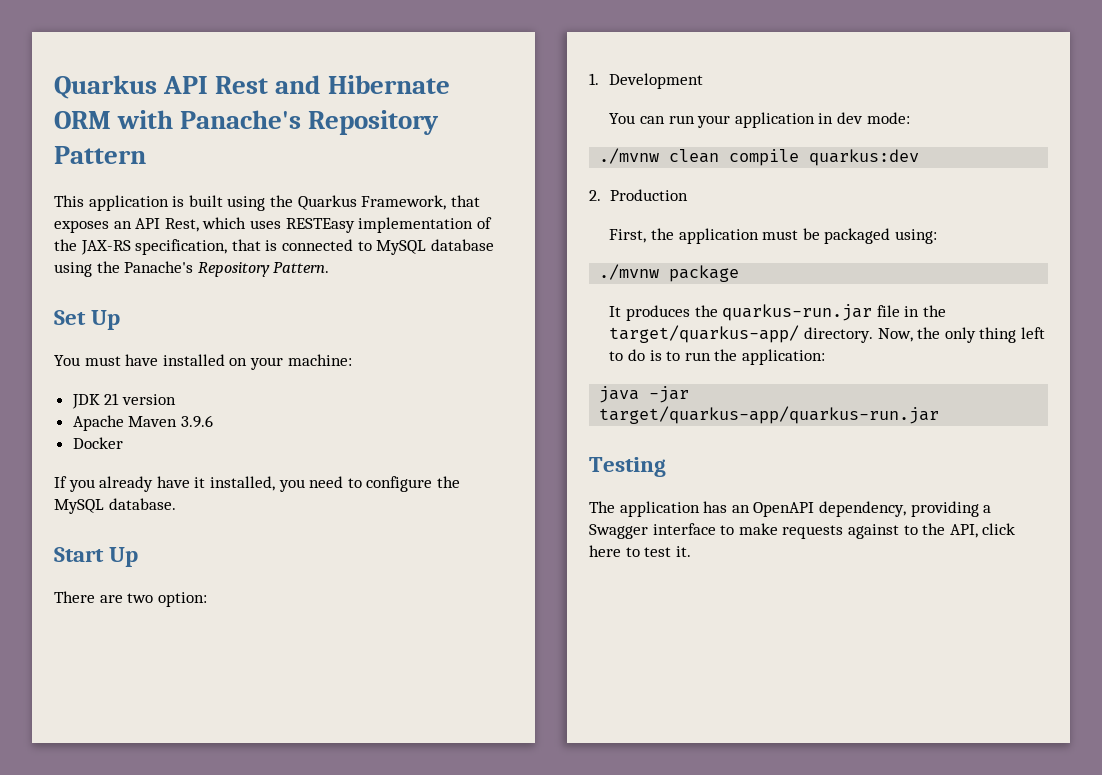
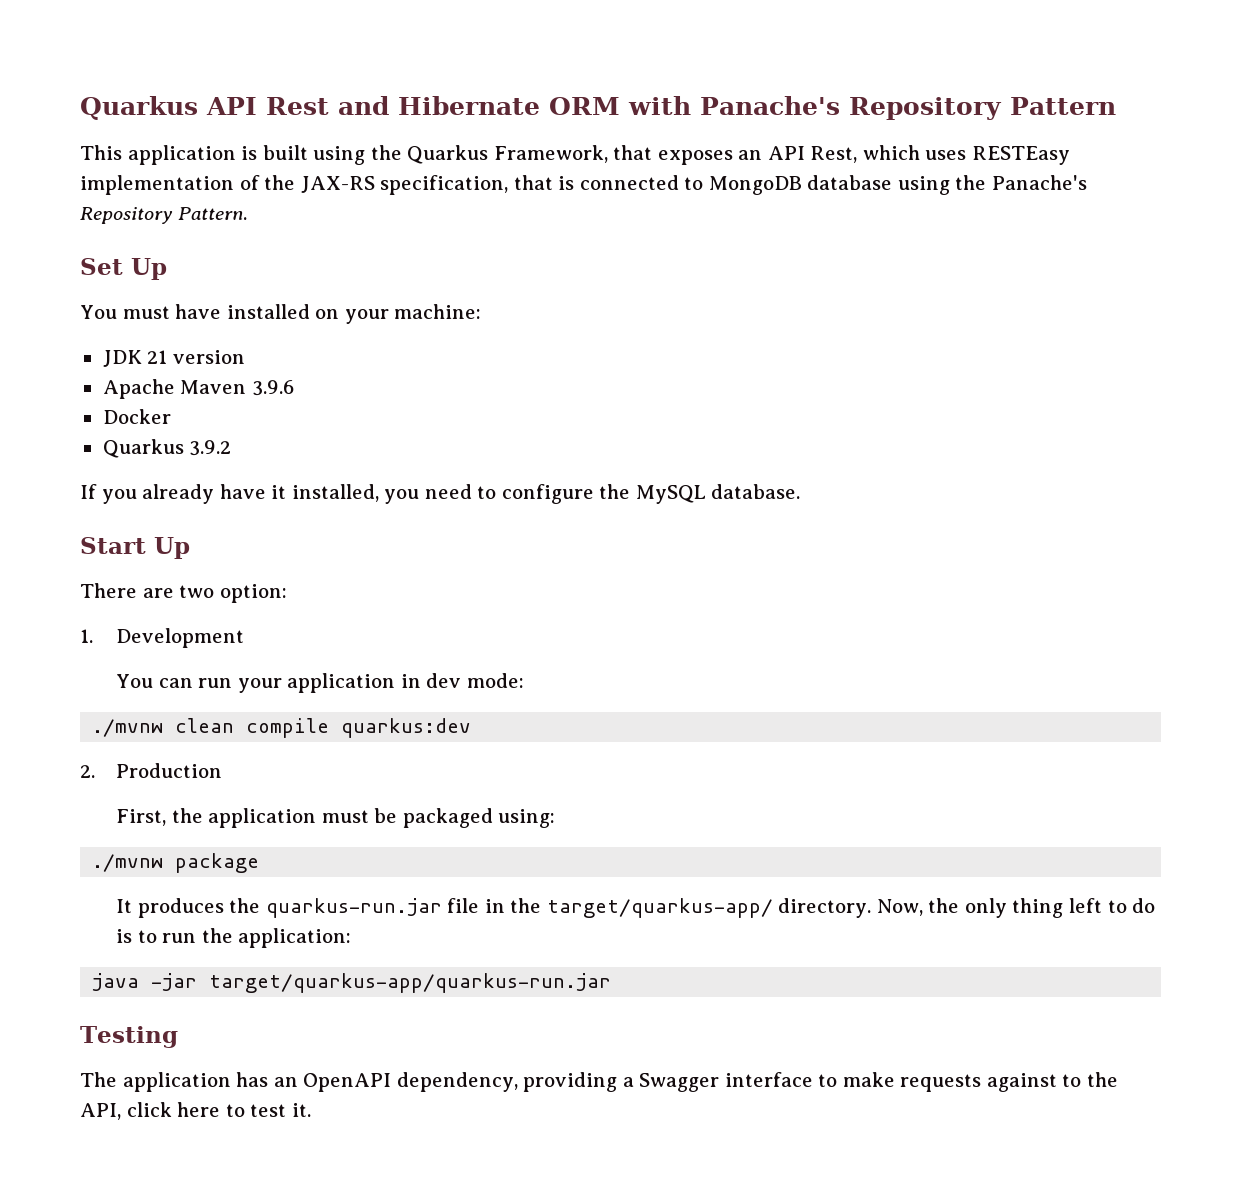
[376,240,427,255] MySQL -> [708,176,802,195] MongoDB
(123, 443) none -> [102,439,232,458] // Quarkus 3.9.2

